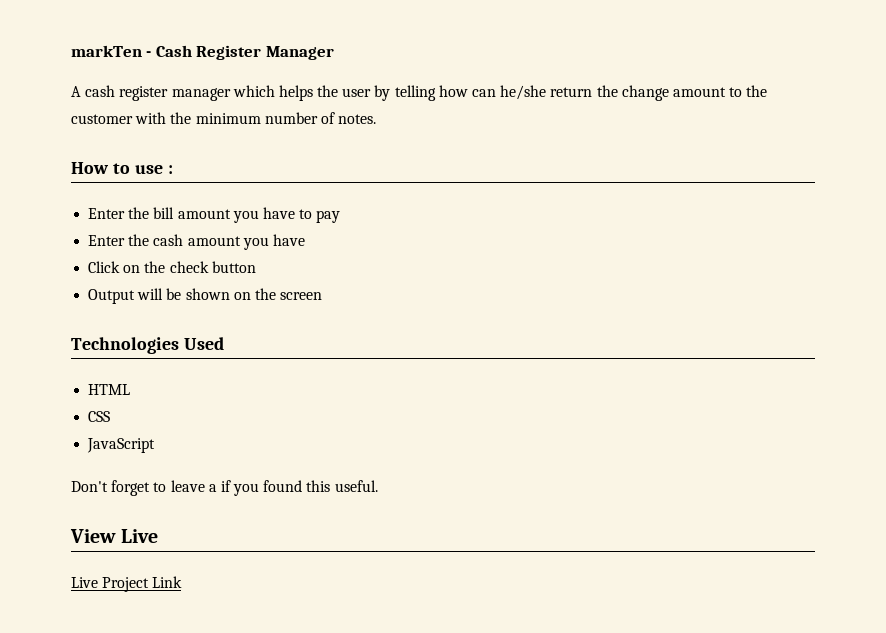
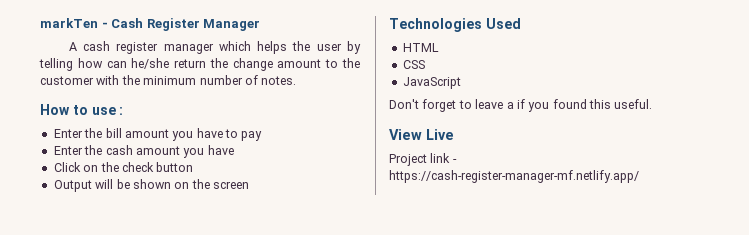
[71,576,183,592] Live Project Link -> [389,153,457,166] [389,170,639,183] Project link - https://cash-register-manager-mf.netlify.app/

